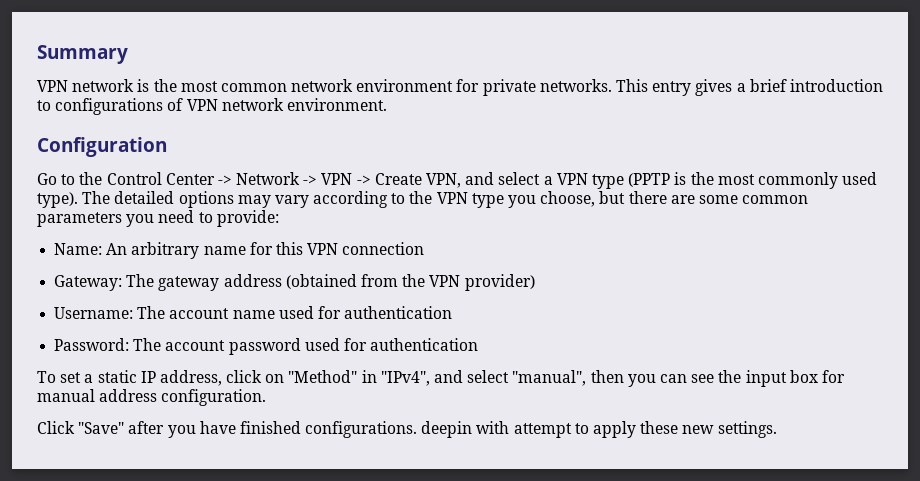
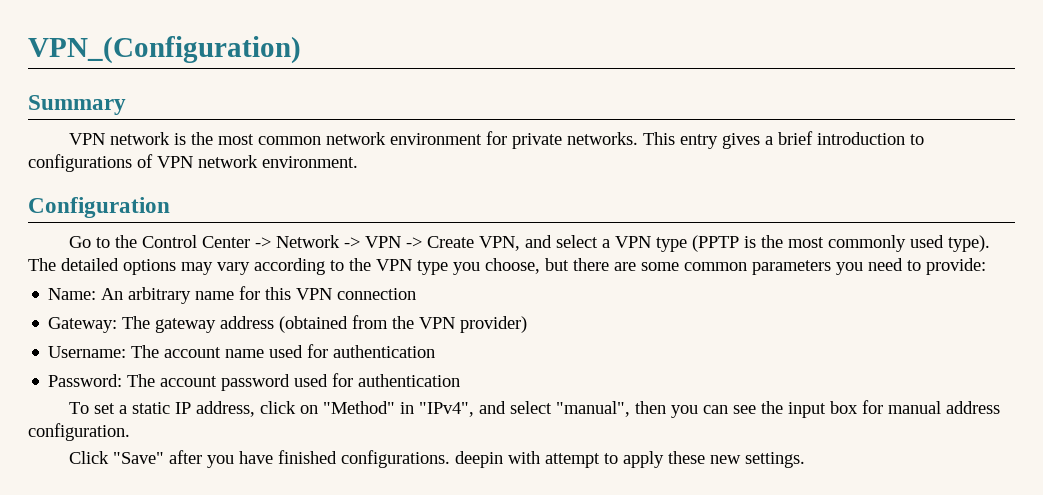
(37, 54) none -> [28,36,301,64] VPN_(Configuration) //

